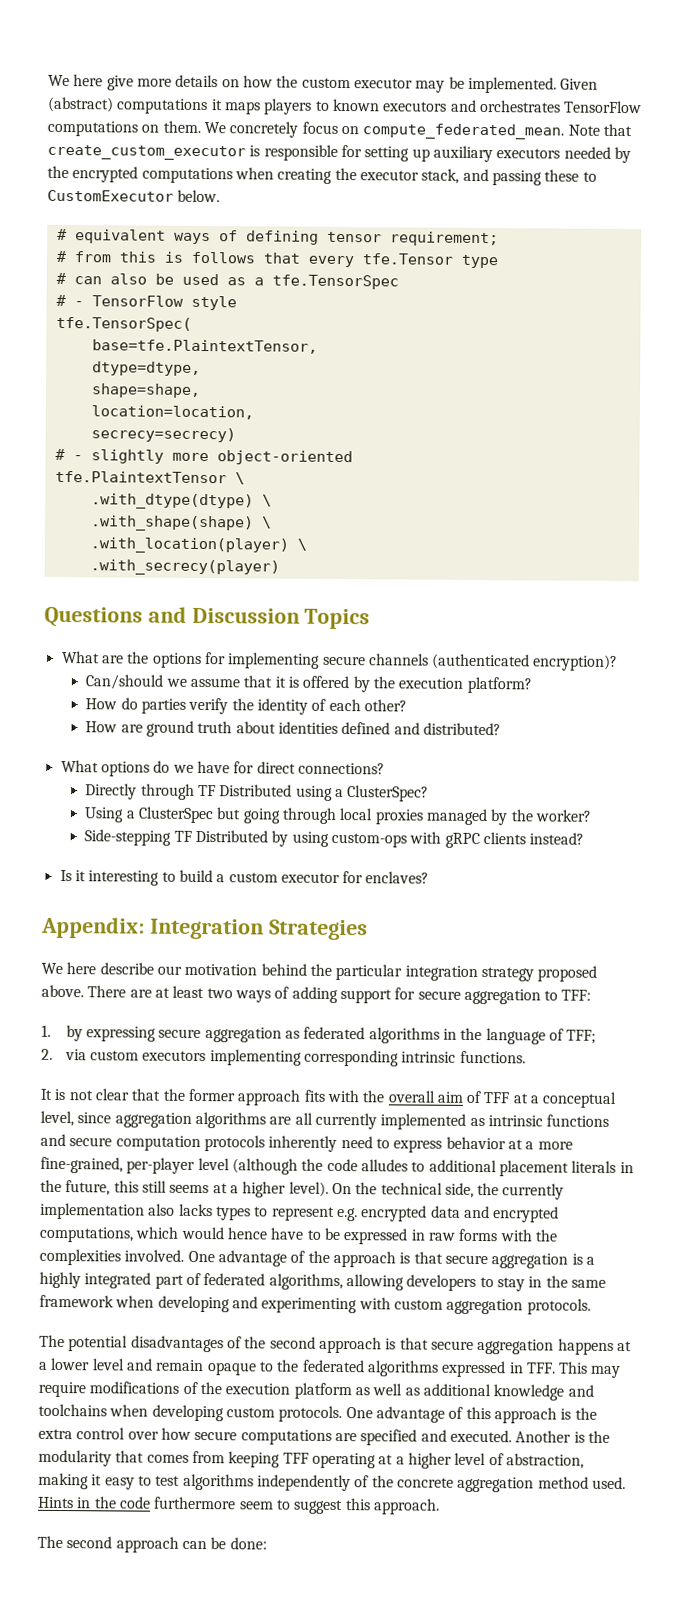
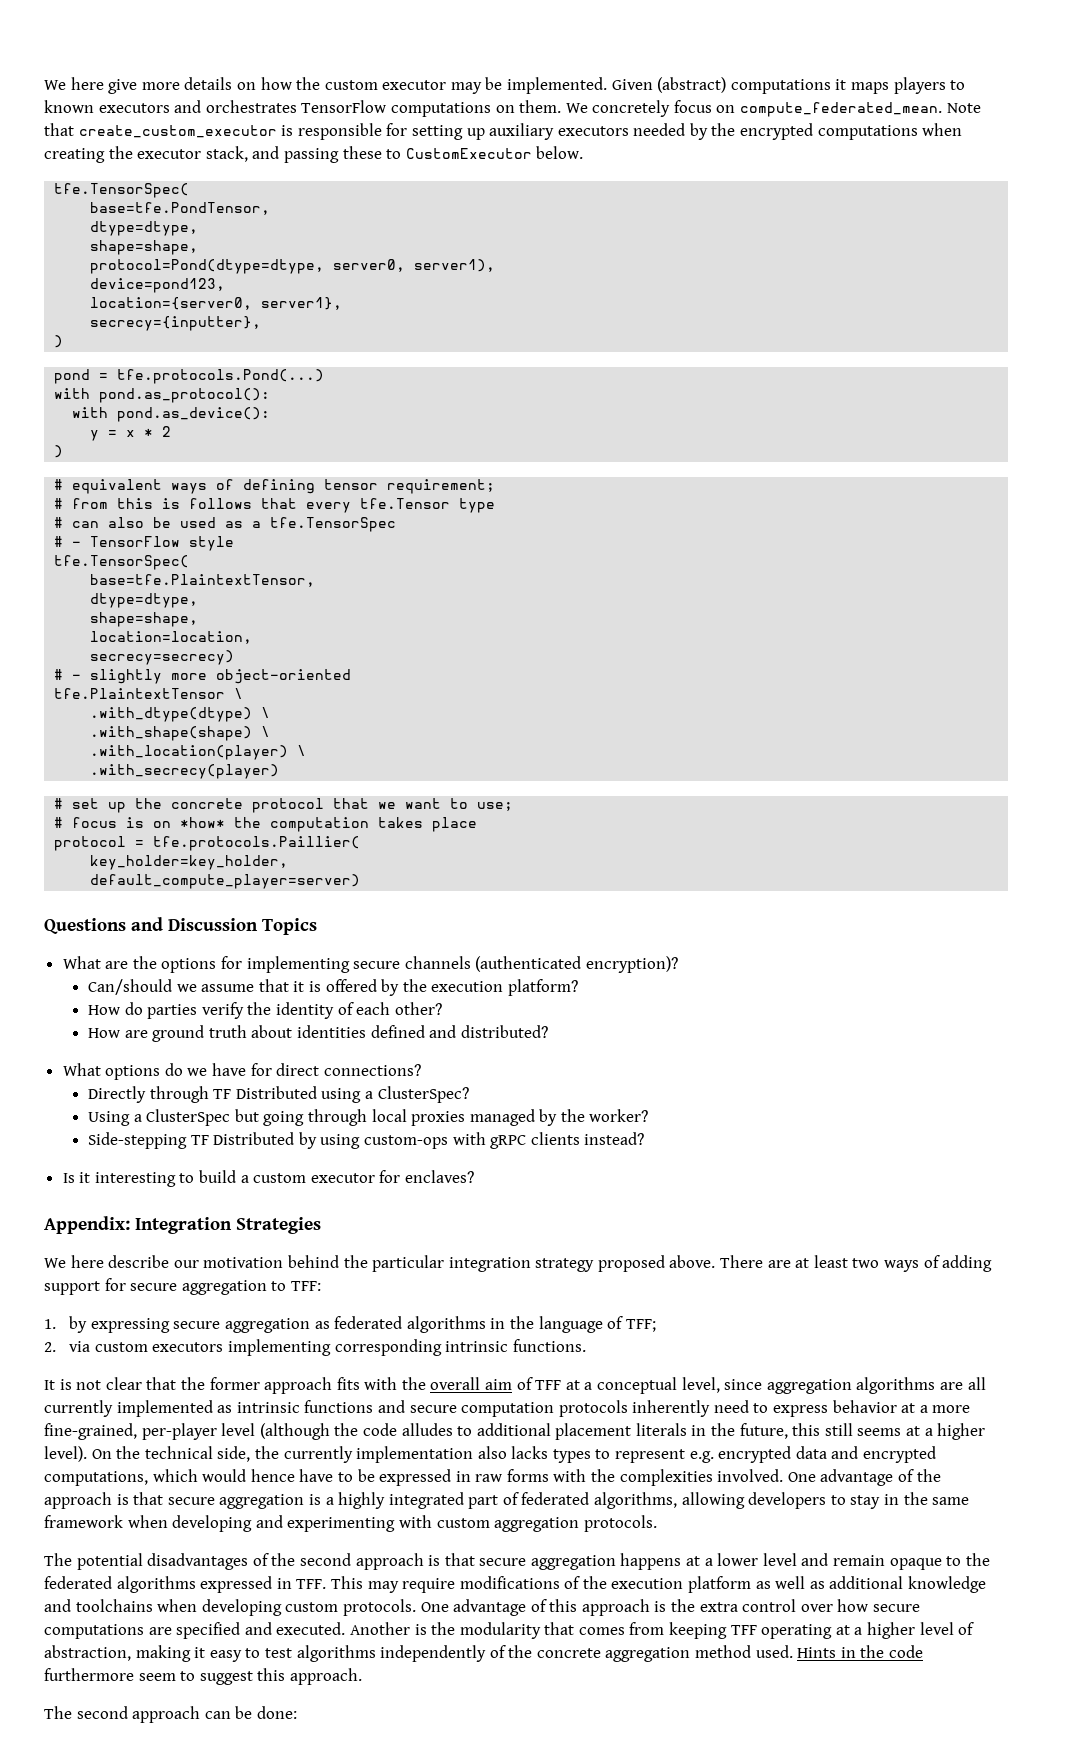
(221, 196) none -> [54,183,190,198] [90,202,271,215] [90,221,199,236] [90,240,199,255] [90,259,496,274] [90,278,226,293] [90,297,343,310] [90,316,262,331] [54,335,64,348] [54,369,325,384] [54,388,271,403] [72,407,271,422] [90,426,172,441] [54,445,64,458] // tfe.TensorSpec( // base=tfe.PondTensor, // dtype=dtype, // shape=shape, // protocol=Pond(dtype=dtype, server0, server1), // device=pond123, // location={server0, server1}, // secrecy={inputter}, // ) // pond = tfe.protocols.Pond(...) // with pond.as_protocol(): // with pond.as_device(): // y = x * 2 // )
(280, 567) none -> [54,798,514,813] [54,817,478,832] [54,836,361,851] [90,855,289,870] [90,874,361,889] // # set up the concrete protocol that we want to use; // # focus is on *how* the computation takes place // protocol = tfe.protocols.Paillier( // key_holder=key_holder, // default_compute_player=server)

